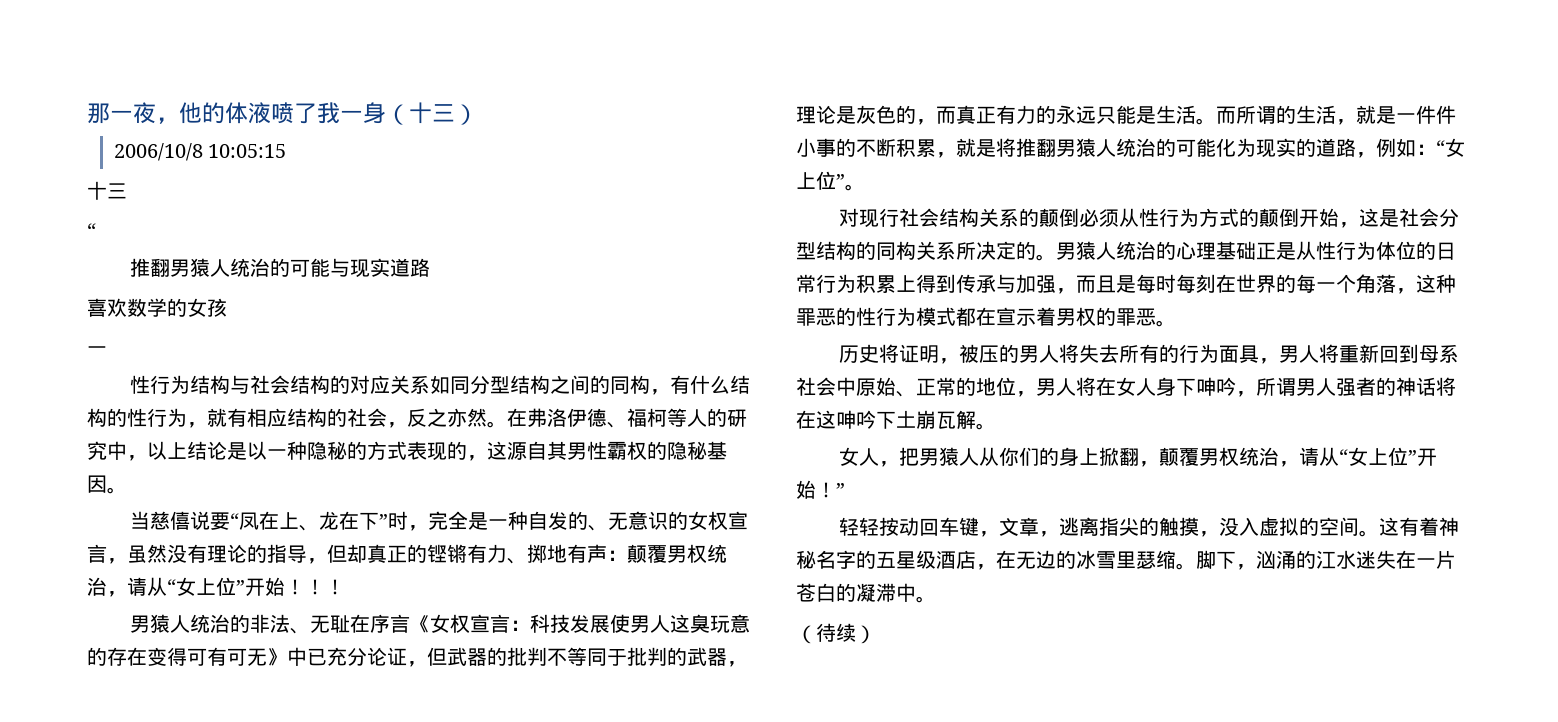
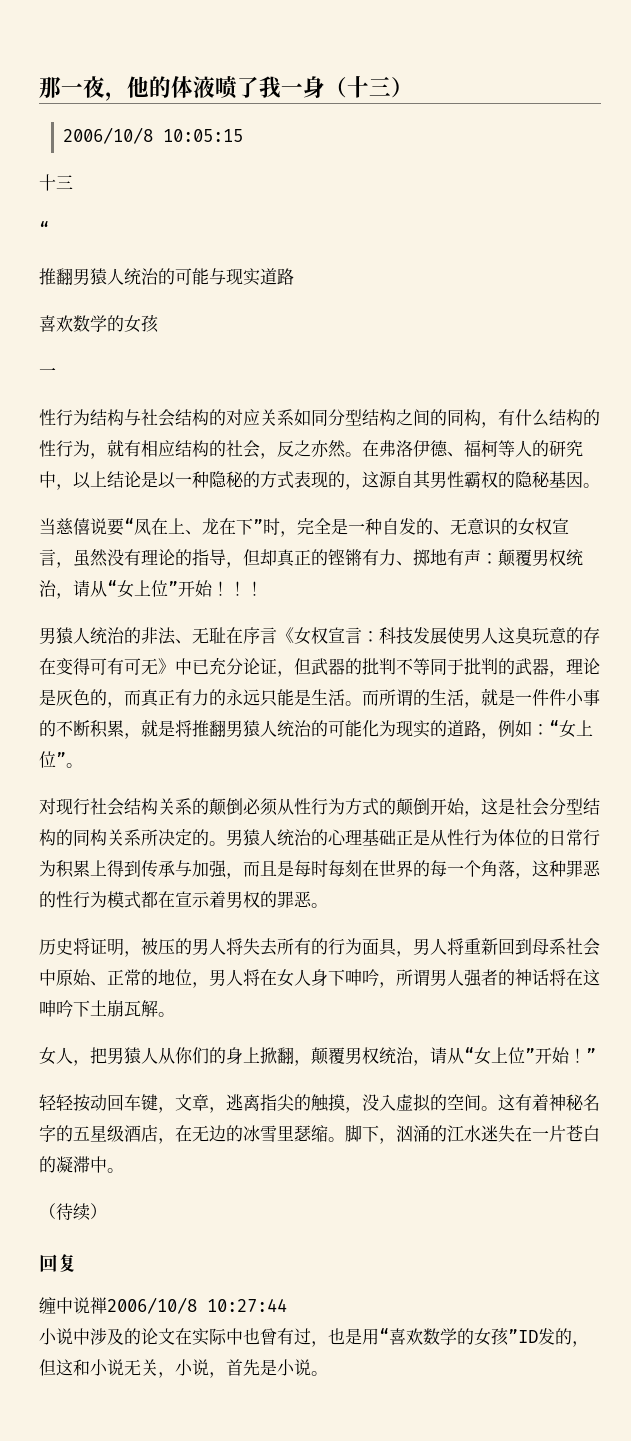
(876, 634) none -> [39,1254,77,1272] [39,1297,287,1314] [39,1328,589,1347] [39,1359,328,1378] // 回复 // 缠中说禅2006/10/8 10:27:44 // 小说中涉及的论文在实际中也曾有过，也是用“喜欢数学的女孩”ID发的，但这和小说无关，小说，首先是小说。

